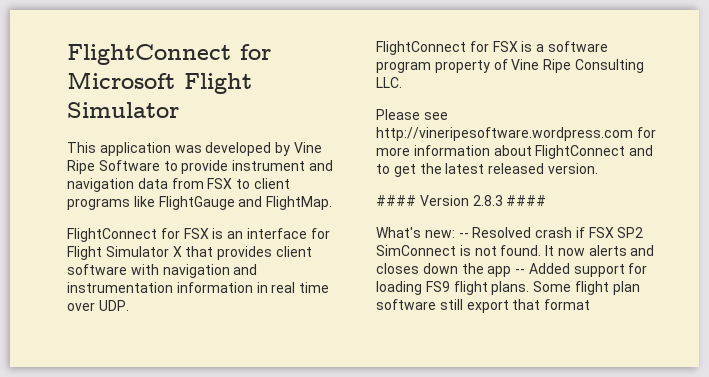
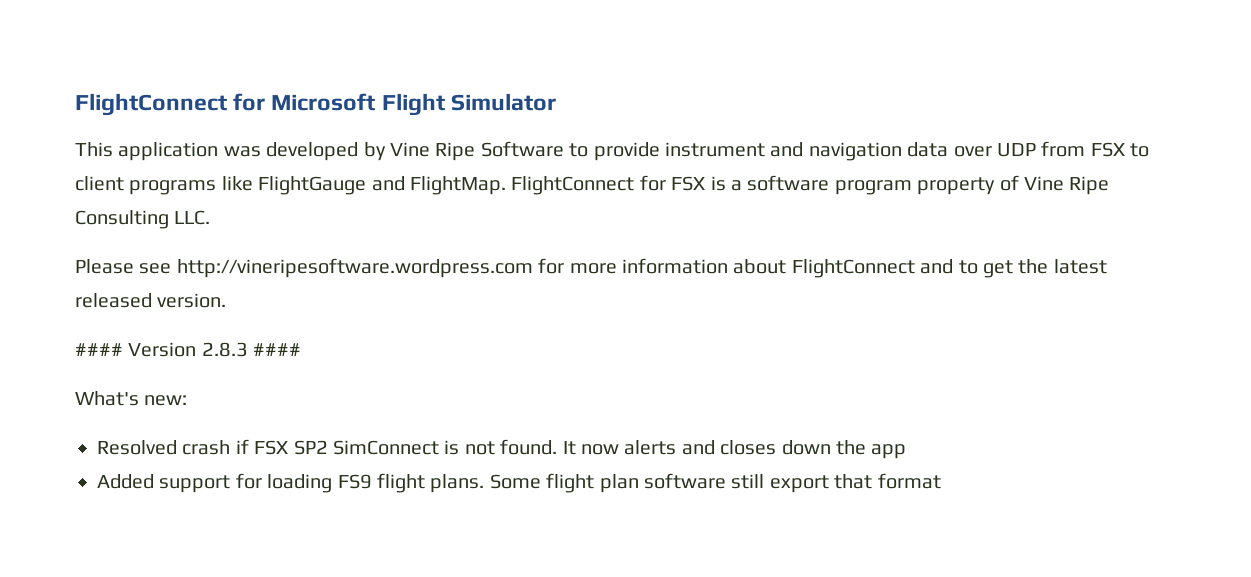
(168, 183) none -> [953,143,1036,157] over UDP
[67,228,330,242] [67,246,312,260] [67,264,258,278] [67,282,330,293] [67,300,129,311] // FlightConnect for FSX is an interface for Flight Simulator X that provides client software with navigation and instrumentation information in real time over UDP. // -> (506, 185) none
[458,233,469,238] -- -> (188, 400) //
[515,269,526,274] -- -> (907, 451) //

